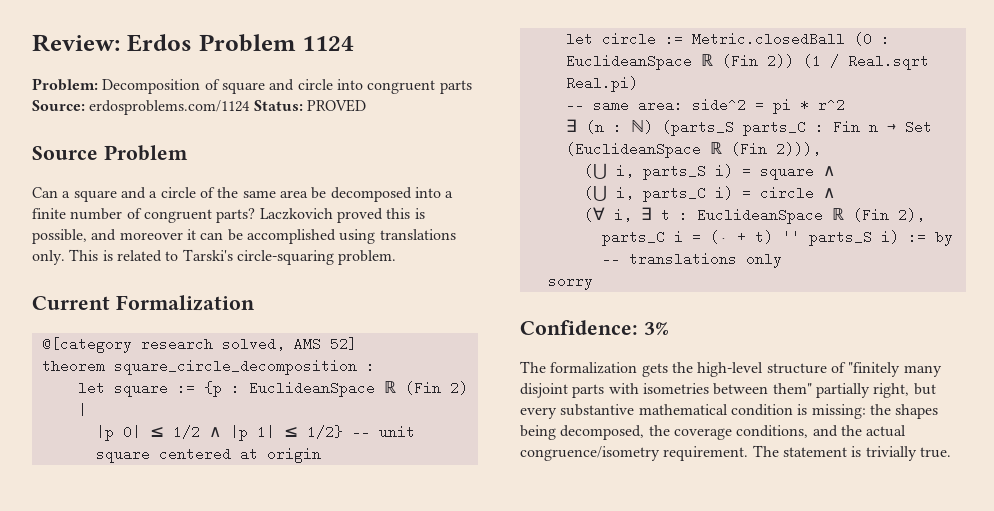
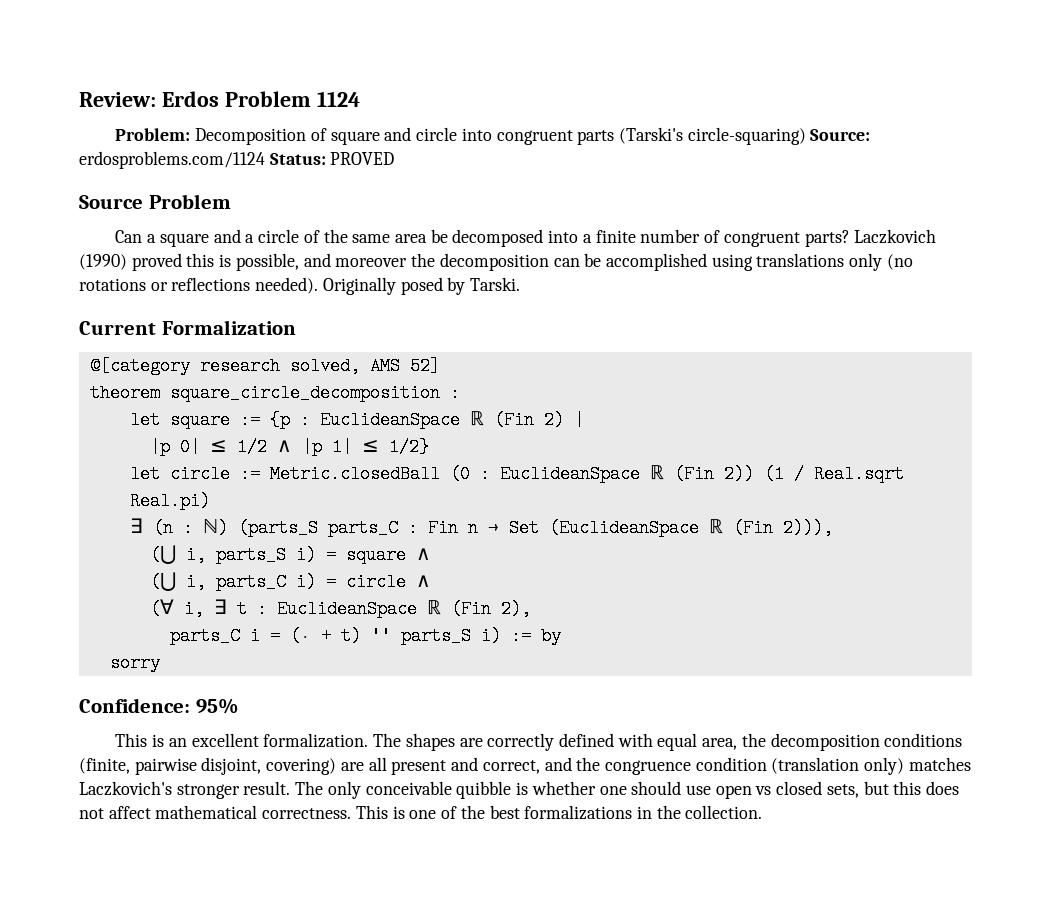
(472, 87) none -> [618,127,806,145] (Tarski's circle-squaring)
(333, 214) none -> [79,254,127,270] (1990)
[186,229,196,240] it -> [411,253,549,271] the decomposition
[32,249,397,265] only. This is related to Tarski's circle-squaring problem. -> [849,253,913,271] [79,277,521,295] only (no rotations or reflections needed). Originally posed by Tarski.
[351,425,415,439] [95,447,321,463] -- unit square centered at origin -> (429, 447) none
[565,98,845,114] // -- same area: side^2 = pi * r^2 -> (210, 501) none
[601,252,782,268] -- translations only -> (561, 636) none
[643,322,669,335] [520,361,942,377] [520,383,936,398] [520,404,939,419] [520,425,907,440] [520,445,951,461] 3% // The formalization gets the high-level structure of "finitely many disjoint parts with isometries between them" partially right, but every substantive mathematical condition is missing: the shapes being decomposed, the coverage conditions, and the actual congruence/isometry requirement. The statement is trivially true. -> [195,698,239,714] [115,733,963,751] [79,757,971,775] [79,781,960,799] [79,805,763,820] 95% // This is an excellent formalization. The shapes are correctly defined with equal area, the decomposition conditions (finite, pairwise disjoint, covering) are all present and correct, and the congruence condition (translation only) matches Laczkovich's stronger result. The only conceivable quibble is whether one should use open vs closed sets, but this does not affect mathematical correctness. This is one of the best formalizations in the collection.

